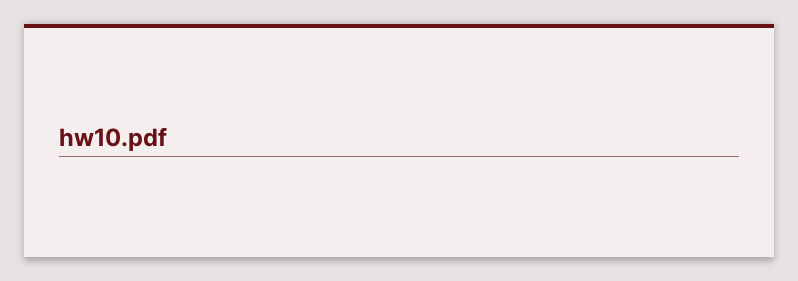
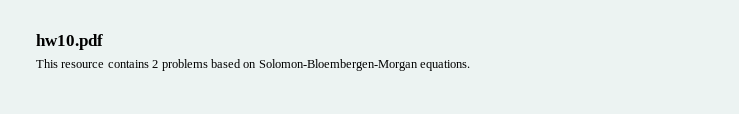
(167, 139) none -> [36,59,470,71] // This resource contains 2 problems based on Solomon-Bloembergen-Morgan equations.

